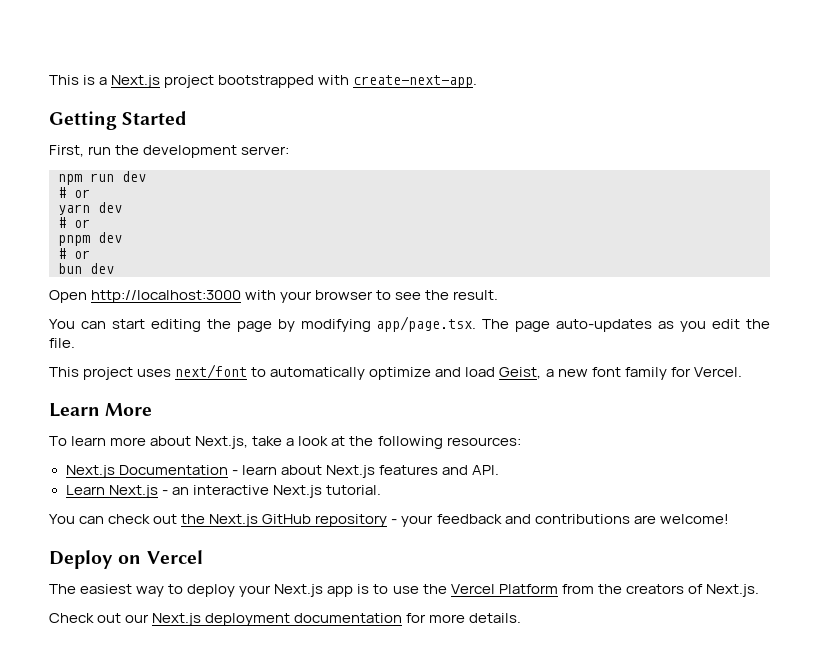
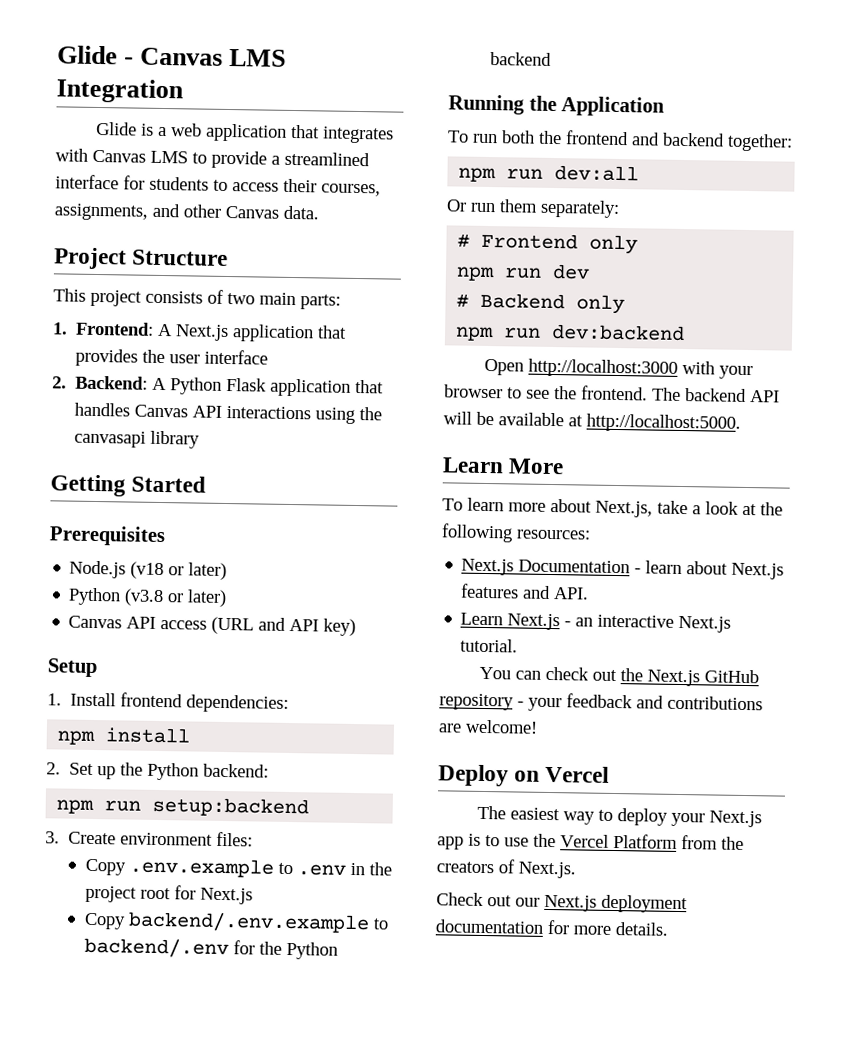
[49,75,478,88] [49,111,188,130] [49,145,290,158] [58,171,146,185] [58,187,90,198] [58,202,122,215] [58,217,90,228] [58,232,122,246] [58,248,90,259] [58,263,114,274] This is a Next.js project bootstrapped with create-next-app. // Getting Started // First, run the development server: // npm run dev // # or // yarn dev // # or // pnpm dev // # or // bun dev -> [57,45,287,67] [56,78,184,104] [95,121,394,144] [55,148,370,169] [55,174,381,197] [54,203,319,221] [53,247,229,270] [53,288,341,310] [52,321,348,343] [75,348,269,367] [52,375,385,397] [74,402,383,424] [74,430,201,449] [50,474,207,497] [49,525,166,547] [69,560,228,581] [68,587,228,608] [68,615,357,637] [47,658,98,678] [47,692,290,713] [57,727,191,746] [46,762,270,781] [56,796,310,818] [45,831,254,847] [84,857,392,878] [84,885,253,905] [83,911,389,934] [83,937,338,960] [489,51,552,66] [448,94,666,117] [447,130,793,152] [458,165,640,183] [446,199,620,219] [457,232,639,255] [456,263,591,282] [456,292,626,315] [455,323,686,342] Glide - Canvas LMS Integration // Glide is a web application that integrates with Canvas LMS to provide a streamlined interface for students to access their courses, assignments, and other Canvas data. // Project Structure // This project consists of two main parts: // 1. Frontend: A Next.js application that provides the user interface // 2. Backend: A Python Flask application that handles Canvas API interactions using the canvasapi library // Getting Started // Prerequisites // Node.js (v18 or later) // Python (v3.8 or later) // Canvas API access (URL and API key) // Setup // 1. Install frontend dependencies: // npm install // 2. Set up the Python backend: // npm run setup:backend // 3. Create environment files: // Copy .env.example to .env in the project root for Next.js // Copy backend/.env.example to backend/.env for the Python backend // Running the Application // To run both the frontend and backend together: // npm run dev:all // Or run them separately: // # Frontend only // npm run dev // # Backend only // npm run dev:backend
[453,290,499,300] [49,316,770,332] [49,338,75,348] [49,364,742,380] result. // You can start editing the page by modifying app/page.tsx. The page auto-updates as you edit the file. // This project uses next/font to automatically optimize and load Geist, a new font family for Vercel. -> [581,385,780,403] [443,411,741,433] frontend. The backend API will be available at http://localhost:5000.

